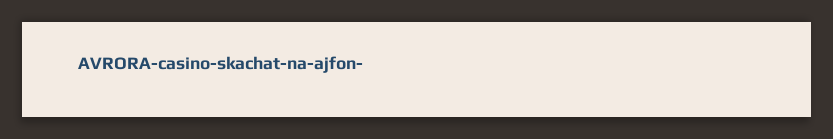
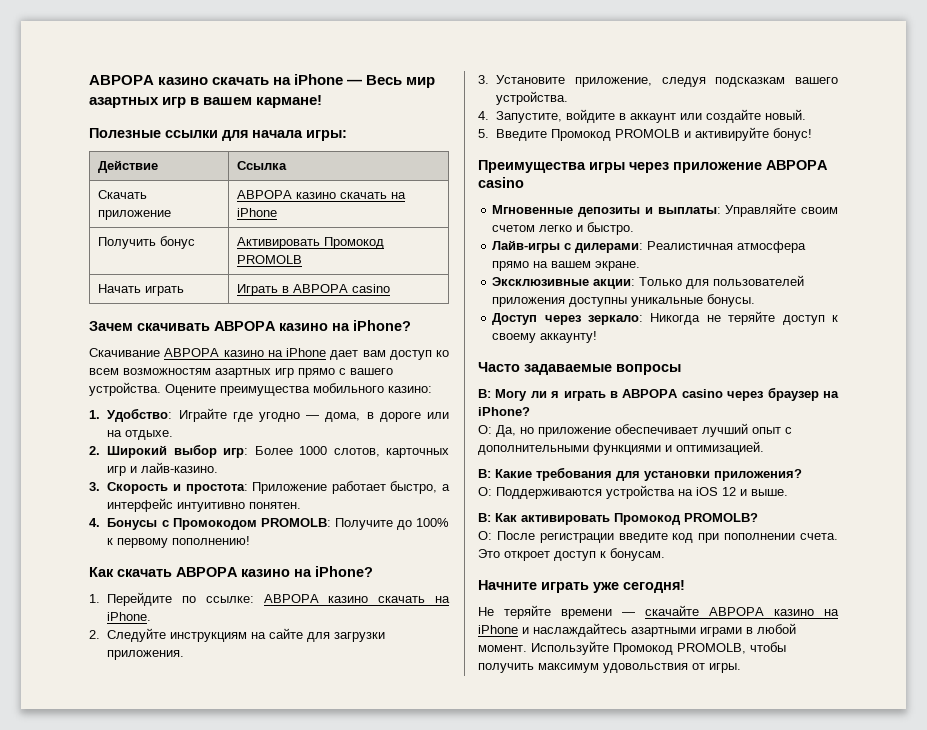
[78,56,363,73] AVRORA-casino-skachat-na-ajfon- -> [89,74,436,88] [89,95,323,108] [89,128,347,141] [97,160,158,173] [236,161,287,170] [97,190,147,199] [97,210,171,220] [236,190,406,199] [236,208,277,217] [97,236,195,249] [236,237,384,249] [236,255,302,264] [97,284,184,296] [236,284,390,296] [89,320,411,331] [89,348,449,360] [89,368,393,378] [89,382,432,396] [89,408,450,422] [107,430,174,440] [89,444,450,458] [107,462,219,476] [89,481,451,494] [107,498,302,512] [89,518,450,530] [107,536,251,548] [89,566,373,577] [89,592,450,606] [107,612,152,621] [89,628,386,642] [107,650,185,660] [478,75,838,87] [496,91,569,105] [478,109,807,123] [478,127,813,141] [478,160,828,173] [478,177,524,188] [492,203,838,217] [492,222,635,235] [492,240,807,253] [492,261,641,271] [492,275,805,289] [492,294,756,307] [492,311,838,325] [492,331,598,343] [478,362,681,375] [478,387,839,401] [478,407,530,416] [478,423,792,437] [478,441,764,455] [478,467,802,481] [478,485,788,499] [478,513,758,525] [478,531,838,543] [478,548,665,561] [478,580,685,593] [478,605,839,619] [478,623,796,637] [478,641,786,655] [478,663,741,673] АВРОРА казино скачать на iPhone — Весь мир азартных игр в вашем кармане! // Полезные ссылки для начала игры: // Действие | Ссылка // Скачать приложение | АВРОРА казино скачать на iPhone // Получить бонус | Активировать Промокод PROMOLB // Начать играть | Играть в АВРОРА casino // Зачем скачивать АВРОРА казино на iPhone? // Скачивание АВРОРА казино на iPhone дает вам доступ ко всем возможностям азартных игр прямо с вашего устройства. Оцените преимущества мобильного казино: // 1. Удобство: Играйте где угодно — дома, в дороге или на отдыхе. // 2. Широкий выбор игр: Более 1000 слотов, карточных игр и лайв-казино. // 3. Скорость и простота: Приложение работает быстро, а интерфейс интуитивно понятен. // 4. Бонусы с Промокодом PROMOLB: Получите до 100% к первому пополнению! // Как скачать АВРОРА казино на iPhone? // 1. Перейдите по ссылке: АВРОРА казино скачать на iPhone. // 2. Следуйте инструкциям на сайте для загрузки приложения. // 3. Установите приложение, следуя подсказкам вашего устройства. // 4. Запустите, войдите в аккаунт или создайте новый. // 5. Введите Промокод PROMOLB и активируйте бонус! // Преимущества игры через приложение АВРОРА casino // Мгновенные депозиты и выплаты: Управляйте своим счетом легко и быстро. // Лайв-игры с дилерами: Реалистичная атмосфера прямо на вашем экране. // Эксклюзивные акции: Только для пользователей приложения доступны уникальные бонусы. // Доступ через зеркало: Никогда не теряйте доступ к своему аккаунту! // Часто задаваемые вопросы // В: Могу ли я играть в АВРОРА casino через браузер на iPhone? // О: Да, но приложение обеспечивает лучший опыт с дополнительными функциями и оптимизацией. // В: Какие требования для установки приложения? // О: Поддерживаются устройства на iOS 12 и выше. // В: Как активировать Промокод PROMOLB? // О: После регистрации введите код при пополнении счета. Это откроет доступ к бонусам. // Начните играть уже сегодня! // Не теряйте времени — скачайте АВРОРА казино на iPhone и наслаждайтесь азартными играми в любой момент. Используйте Промокод PROMOLB, чтобы получить максимум удовольствия от игры.

